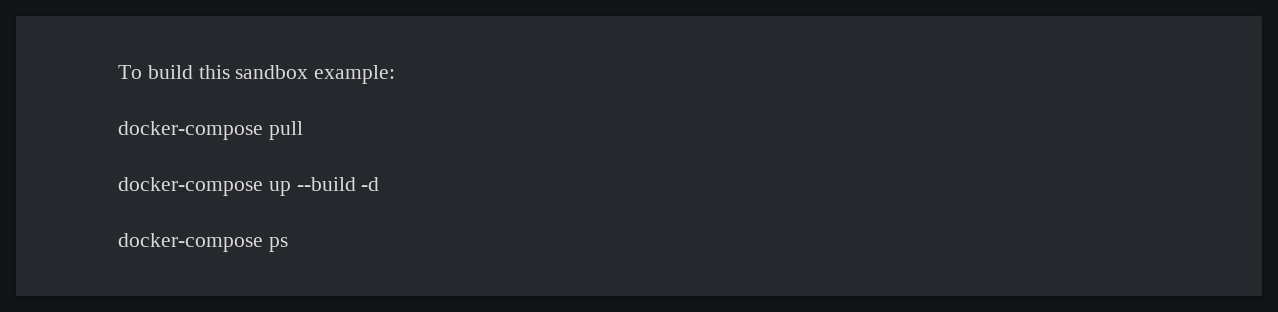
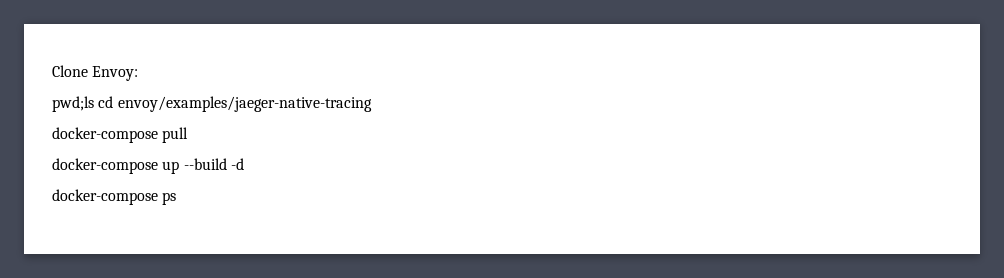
[118,65,396,84] To build this sandbox example: -> [52,65,139,81] [52,96,372,112] Clone Envoy: // pwd;ls cd envoy/examples/jaeger-native-tracing

